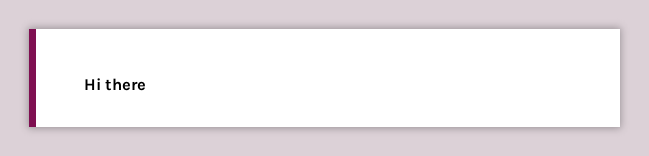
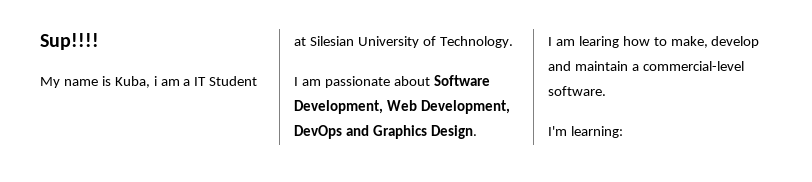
[84,78,147,91] Hi there -> [40,33,99,50] [40,76,258,88] [294,36,513,48] [294,75,490,88] [294,100,510,114] [294,125,477,139] [548,36,760,48] [548,61,744,71] [548,86,606,96] [548,126,623,138] Sup!!!! // My name is Kuba, i am a IT Student at Silesian University of Technology. // I am passionate about Software Development, Web Development, DevOps and Graphics Design. // I am learing how to make, develop and maintain a commercial-level software. // I'm learning:

